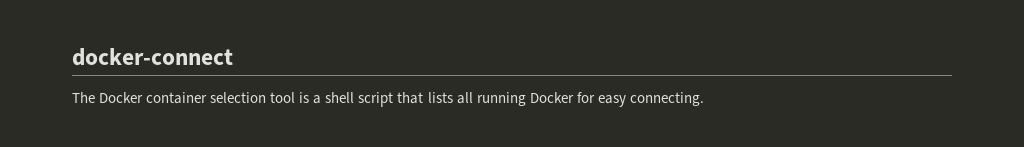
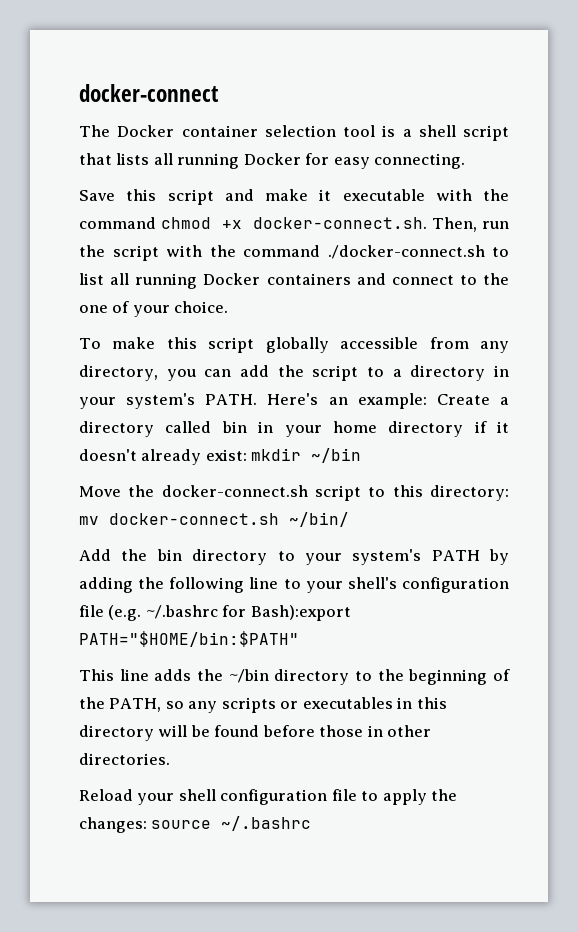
(704, 99) none -> [79,189,509,205] [79,217,510,232] [79,245,509,261] [79,273,509,289] [79,301,229,317] [79,337,509,353] [79,365,510,381] [79,393,510,409] [79,421,509,437] [79,448,362,465] [79,485,509,501] [79,512,349,527] [79,549,509,565] [79,577,509,593] [79,605,351,621] [79,631,299,647] [79,669,511,685] [79,697,447,713] [79,725,432,741] [79,753,170,765] [79,789,458,805] [79,816,312,833] // Save this script and make it executable with the command chmod +x docker-connect.sh. Then, run the script with the command ./docker-connect.sh to list all running Docker containers and connect to the one of your choice. // To make this script globally accessible from any directory, you can add the script to a directory in your system's PATH. Here's an example: Create a directory called bin in your home directory if it doesn't already exist: mkdir ~/bin // Move the docker-connect.sh script to this directory: mv docker-connect.sh ~/bin/ // Add the bin directory to your system's PATH by adding the following line to your shell's configuration file (e.g. ~/.bashrc for Bash):export PATH="$HOME/bin:$PATH" // This line adds the ~/bin directory to the beginning of the PATH, so any scripts or executables in this directory will be found before those in other directories. // Reload your shell configuration file to apply the changes: source ~/.bashrc

